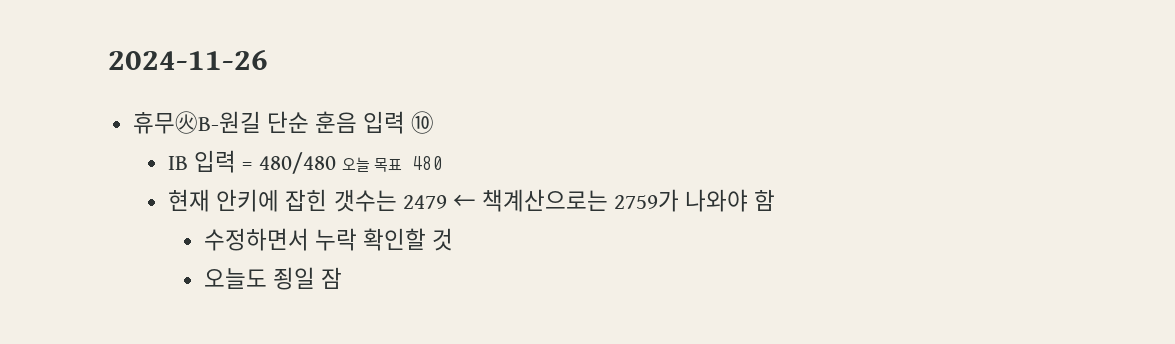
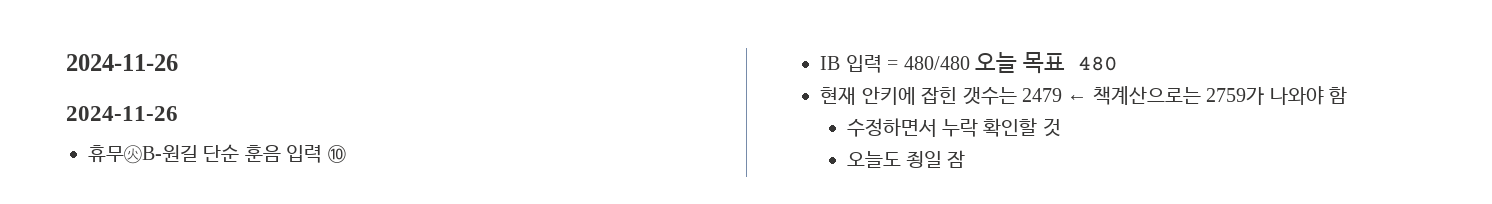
[108,50,268,70] 2024-11-26 -> [66,54,178,71] [66,106,178,121] 2024-11-26 // 2024-11-26

